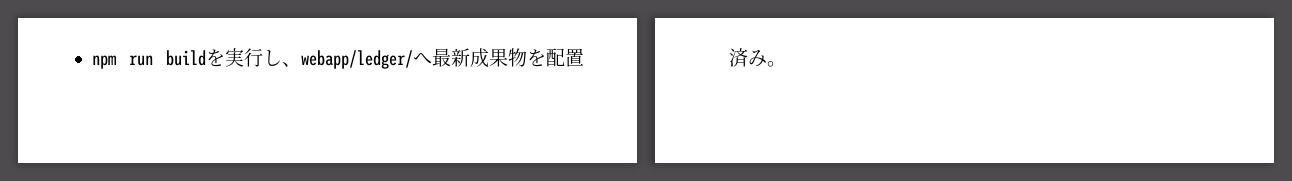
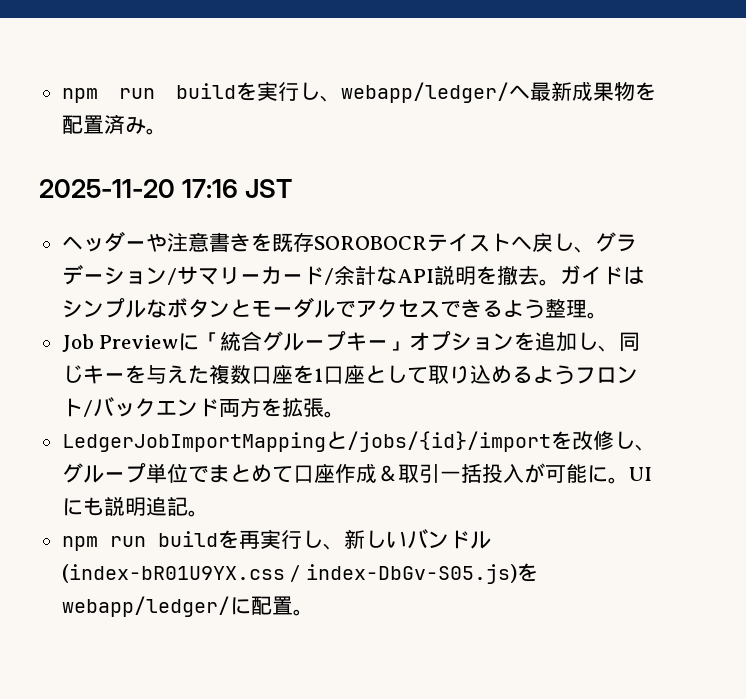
(786, 64) none -> [39,179,293,198] [61,231,637,253] [61,264,644,286] [61,297,608,319] [61,331,641,352] [61,364,638,385] [61,397,345,418] [61,430,656,452] [61,463,652,484] [61,496,209,517] [61,529,491,551] [61,563,538,584] [61,596,314,617] // 2025-11-20 17:16 JST // ヘッダーや注意書きを既存SOROBOCRテイストへ戻し、グラデーション/サマリーカード/余計なAPI説明を撤去。ガイドはシンプルなボタンとモーダルでアクセスできるよう整理。 // Job Previewに「統合グループキー」オプションを追加し、同じキーを与えた複数口座を1口座として取り込めるようフロント/バックエンド両方を拡張。 // LedgerJobImportMappingと/jobs/{id}/importを改修し、グループ単位でまとめて口座作成＆取引一括投入が可能に。UIにも説明追記。 // npm run buildを再実行し、新しいバンドル(index-bR01U9YX.css / index-DbGv-S05.js)をwebapp/ledger/に配置。

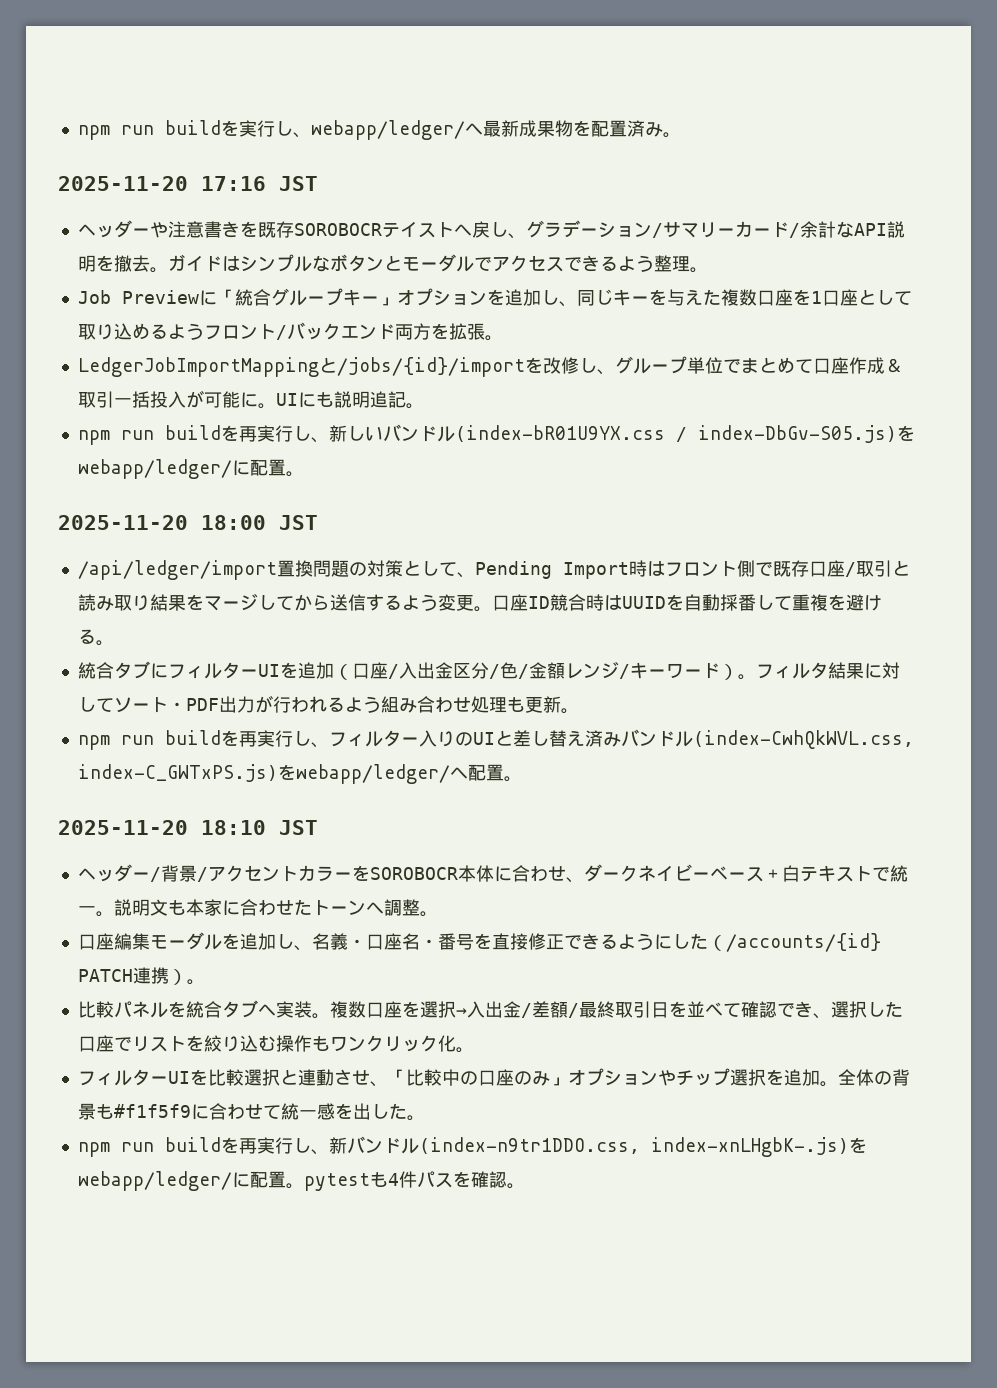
(314, 612) none -> [58,515,318,530] [77,560,910,580] [77,594,882,612] [77,629,114,646] [77,661,900,680] [77,695,579,714] [77,729,914,750] [77,764,522,784] [58,820,318,835] [77,864,908,883] [77,899,438,917] [77,932,881,952] [77,967,205,985] [77,1000,903,1019] [77,1035,474,1053] [77,1068,910,1087] [77,1103,425,1121] [77,1136,867,1157] [77,1171,525,1191] // 2025-11-20 18:00 JST // /api/ledger/import置換問題の対策として、Pending Import時はフロント側で既存口座/取引と読み取り結果をマージしてから送信するよう変更。口座ID競合時はUUIDを自動採番して重複を避ける。 // 統合タブにフィルターUIを追加（口座/入出金区分/色/金額レンジ/キーワード）。フィルタ結果に対してソート・PDF出力が行われるよう組み合わせ処理も更新。 // npm run buildを再実行し、フィルター入りのUIと差し替え済みバンドル(index-CwhQkWVL.css, index-C_GWTxPS.js)をwebapp/ledger/へ配置。 // 2025-11-20 18:10 JST // ヘッダー/背景/アクセントカラーをSOROBOCR本体に合わせ、ダークネイビーベース＋白テキストで統一。説明文も本家に合わせたトーンへ調整。 // 口座編集モーダルを追加し、名義・口座名・番号を直接修正できるようにした（/accounts/{id} PATCH連携）。 // 比較パネルを統合タブへ実装。複数口座を選択→入出金/差額/最終取引日を並べて確認でき、選択した口座でリストを絞り込む操作もワンクリック化。 // フィルターUIを比較選択と連動させ、「比較中の口座のみ」オプションやチップ選択を追加。全体の背景も#f1f5f9に合わせて統一感を出した。 // npm run buildを再実行し、新バンドル(index-n9tr1DDO.css, index-xnLHgbK-.js)をwebapp/ledger/に配置。pytestも4件パスを確認。

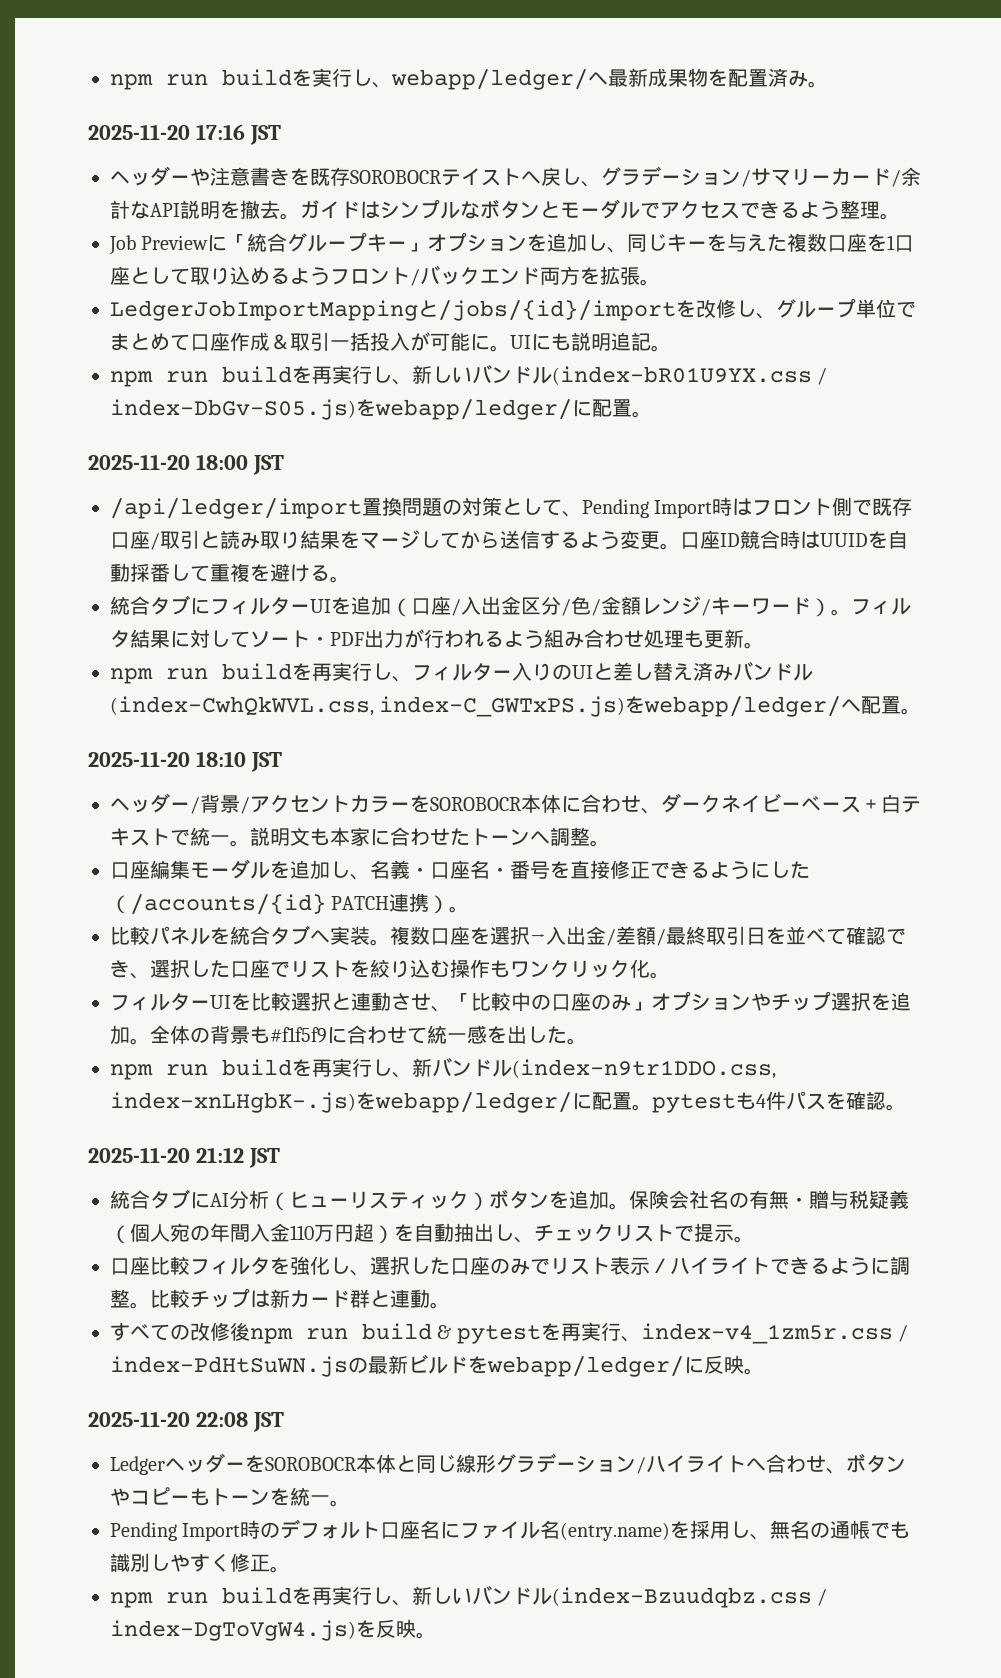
(525, 1186) none -> [88,1147,280,1168] [110,1189,909,1211] [110,1223,754,1244] [110,1256,910,1276] [110,1288,450,1309] [110,1322,909,1344] [110,1354,764,1377] [88,1411,284,1432] [110,1453,906,1475] [110,1487,350,1507] [110,1519,911,1541] [110,1553,290,1573] [110,1585,828,1608] [110,1619,436,1641] // 2025-11-20 21:12 JST // 統合タブにAI分析（ヒューリスティック）ボタンを追加。保険会社名の有無・贈与税疑義（個人宛の年間入金110万円超）を自動抽出し、チェックリストで提示。 // 口座比較フィルタを強化し、選択した口座のみでリスト表示／ハイライトできるように調整。比較チップは新カード群と連動。 // すべての改修後npm run build & pytestを再実行、index-v4_1zm5r.css / index-PdHtSuWN.jsの最新ビルドをwebapp/ledger/に反映。 // 2025-11-20 22:08 JST // LedgerヘッダーをSOROBOCR本体と同じ線形グラデーション/ハイライトへ合わせ、ボタンやコピーもトーンを統一。 // Pending Import時のデフォルト口座名にファイル名(entry.name)を採用し、無名の通帳でも識別しやすく修正。 // npm run buildを再実行し、新しいバンドル(index-Bzuudqbz.css / index-DgToVgW4.js)を反映。

